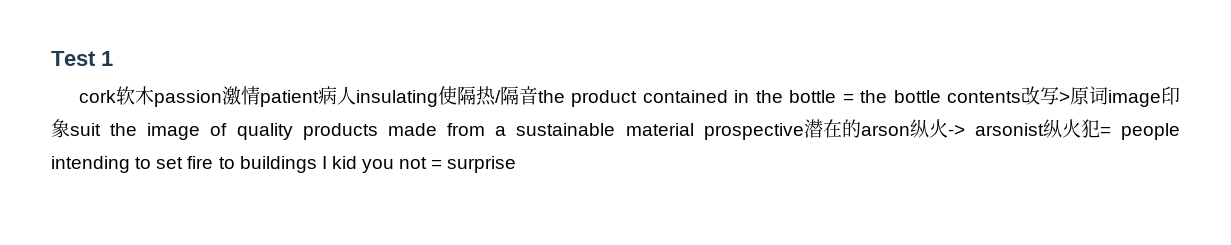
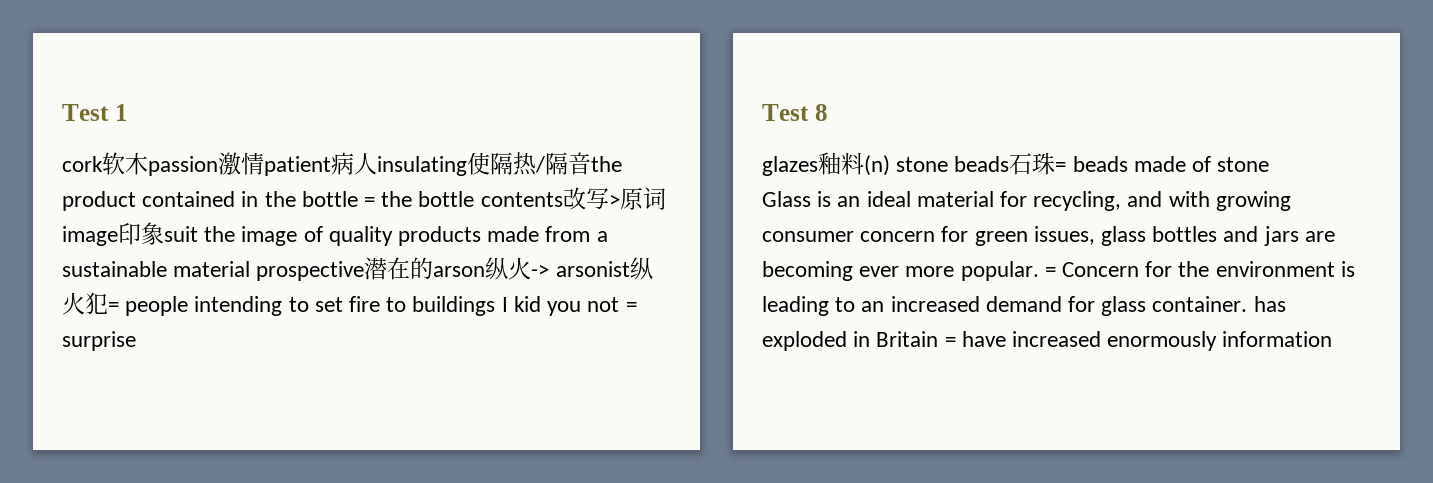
(517, 164) none -> [762,104,828,121] [762,152,1270,176] [762,191,1291,211] [762,226,1335,246] [762,261,1355,281] [762,296,1286,316] [762,331,1333,351] // Test 8 // glazes釉料(n) stone beads石珠= beads made of stone // Glass is an ideal material for recycling, and with growing consumer concern for green issues, glass bottles and jars are becoming ever more popular. = Concern for the environment is leading to an increased demand for glass container. has exploded in Britain = have increased enormously information

